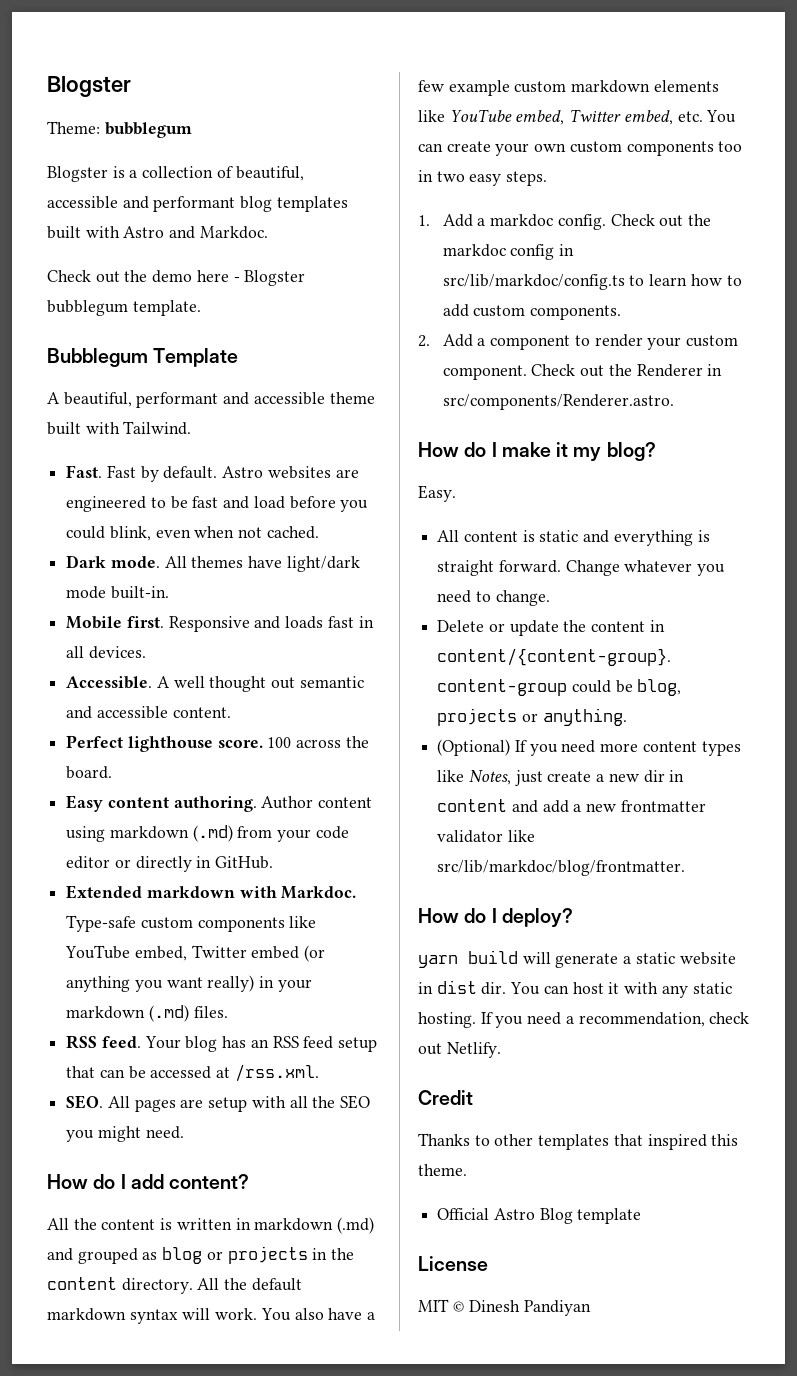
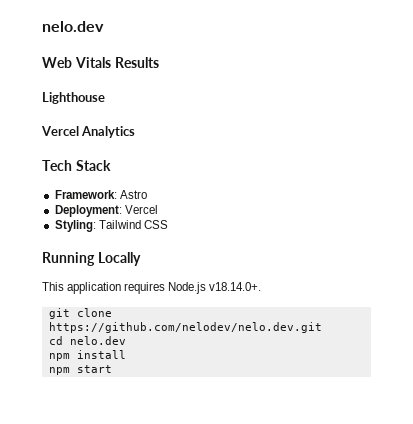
[47,76,131,97] [47,121,192,138] [47,166,304,182] [47,196,348,212] [47,226,268,239] [47,270,306,286] [47,300,201,316] [47,348,239,367] [47,392,375,408] [47,421,192,435] [66,465,359,482] [66,496,369,512] [66,526,319,541] [66,555,360,572] [66,586,169,599] [66,616,374,632] [66,646,146,659] [66,676,364,692] [66,706,231,719] [66,735,369,752] [66,766,113,779] [66,795,373,812] [66,825,349,842] [66,856,274,872] [66,885,357,899] [66,915,317,932] [65,945,326,962] [66,975,312,992] [66,1005,228,1022] [66,1035,378,1052] [66,1064,319,1082] [66,1095,371,1112] [66,1126,184,1142] [47,1174,250,1189] [47,1217,375,1234] [47,1246,355,1264] [47,1277,302,1294] [47,1308,376,1324] [418,80,719,96] [418,109,737,125] [418,141,743,156] [418,170,548,186] [418,214,711,230] [442,244,575,260] [442,274,742,290] [442,304,622,320] [418,334,738,350] [442,364,723,380] [442,394,674,410] [418,442,656,461] [418,485,456,502] [437,530,710,546] [437,560,726,576] [437,590,550,606] [437,620,665,636] [437,648,672,666] [437,679,682,696] [437,708,627,726] [437,739,741,756] [437,770,685,786] [437,799,706,813] [437,830,535,843] [437,860,686,876] [418,908,573,927] [418,950,736,968] [418,980,732,998] [418,1012,750,1028] [418,1042,501,1058] [418,1090,473,1105] [418,1133,739,1150] [418,1164,467,1176] [437,1208,642,1224] [418,1256,488,1271] [418,1299,592,1316] Blogster // Theme: bubblegum // Blogster is a collection of beautiful, accessible and performant blog templates built with Astro and Markdoc. // Check out the demo here - Blogster bubblegum template. // Bubblegum Template // A beautiful, performant and accessible theme built with Tailwind. // Fast. Fast by default. Astro websites are engineered to be fast and load before you could blink, even when not cached. // Dark mode. All themes have light/dark mode built-in. // Mobile first. Responsive and loads fast in all devices. // Accessible. A well thought out semantic and accessible content. // Perfect lighthouse score. 100 across the board. // Easy content authoring. Author content using markdown (.md) from your code editor or directly in GitHub. // Extended markdown with Markdoc. Type-safe custom components like YouTube embed, Twitter embed (or anything you want really) in your markdown (.md) files. // RSS feed. Your blog has an RSS feed setup that can be accessed at /rss.xml. // SEO. All pages are setup with all the SEO you might need. // How do I add content? // All the content is written in markdown (.md) and grouped as blog or projects in the content directory. All the default markdown syntax will work. You also have a few example custom markdown elements like YouTube embed, Twitter embed, etc. You can create your own custom components too in two easy steps. // 1. Add a markdoc config. Check out the markdoc config in src/lib/markdoc/config.ts to learn how to add custom components. // 2. Add a component to render your custom component. Check out the Renderer in src/components/Renderer.astro. // How do I make it my blog? // Easy. // All content is static and everything is straight forward. Change whatever you need to change. // Delete or update the content in content/{content-group}. content-group could be blog, projects or anything. // (Optional) If you need more content types like Notes, just create a new dir in content and add a new frontmatter validator like src/lib/markdoc/blog/frontmatter. // How do I deploy? // yarn build will generate a static website in dist dir. You can host it with any static hosting. If you need a recommendation, check out Netlify. // Credit // Thanks to other templates that inspired this theme. // Official Astro Blog template // License // MIT © Dinesh Pandiyan -> [42,21,104,32] [42,57,159,68] [42,92,105,104] [41,126,136,138] [42,160,111,171] [54,190,147,199] [54,205,158,217] [54,220,168,232] [42,252,141,266] [42,282,262,294] [48,308,112,319] [48,322,322,333] [48,336,126,345] [48,350,126,361] [48,365,112,375] nelo.dev // Web Vitals Results // Lighthouse // Vercel Analytics // Tech Stack // Framework: Astro // Deployment: Vercel // Styling: Tailwind CSS // Running Locally // This application requires Node.js v18.14.0+. // git clone https://github.com/nelodev/nelo.dev.git // cd nelo.dev // npm install // npm start

